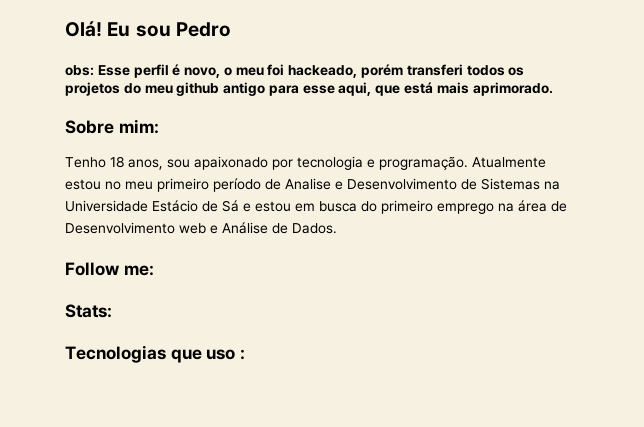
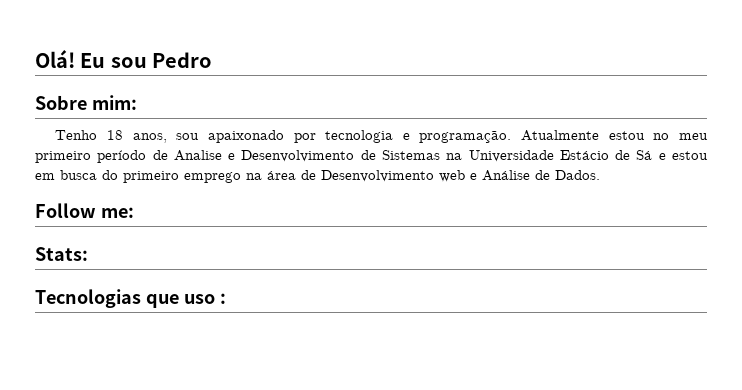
[65,64,525,78] [65,82,553,96] // obs: Esse perfil é novo, o meu foi hackeado, porém transferi todos os projetos do meu github antigo para esse aqui, que está mais aprimorado. -> (213, 60) none

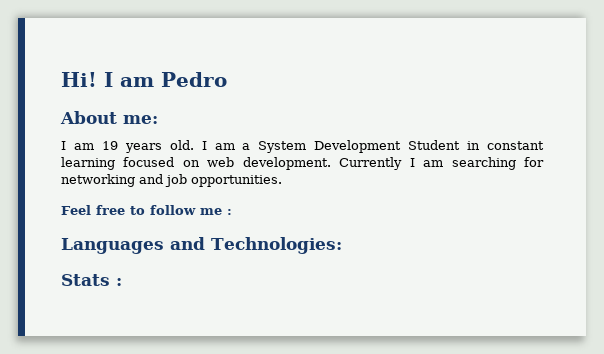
[35,50,213,68] [35,95,137,110] [55,130,708,143] [35,150,709,163] [35,170,600,183] [35,203,134,218] [35,247,88,261] [35,289,215,308] Olá! Eu sou Pedro // Sobre mim: // Tenho 18 anos, sou apaixonado por tecnologia e programação. Atualmente estou no meu primeiro período de Analise e Desenvolvimento de Sistemas na Universidade Estácio de Sá e estou em busca do primeiro emprego na área de Desenvolvimento web e Análise de Dados. // Follow me: // Stats: // Tecnologias que uso -> [61,72,227,87] [60,111,158,124] [61,140,544,153] [61,157,545,170] [61,174,282,187] [61,205,232,215] [61,237,342,254] [61,274,110,286] Hi! I am Pedro // About me: // I am 19 years old. I am a System Development Student in constant learning focused on web development. Currently I am searching for networking and job opportunities. // Feel free to follow me : // Languages and Technologies: // Stats

